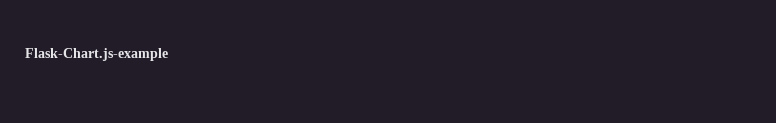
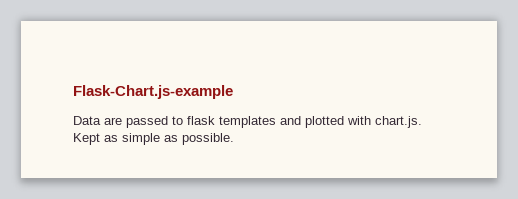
(168, 54) none -> [73,116,422,128] [73,133,234,145] // Data are passed to flask templates and plotted with chart.js. Kept as simple as possible.

